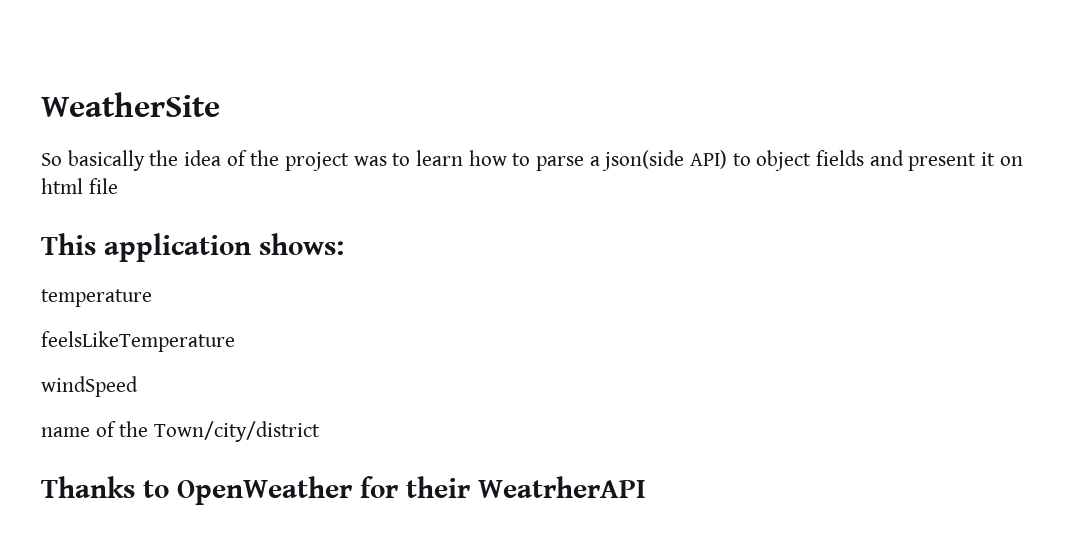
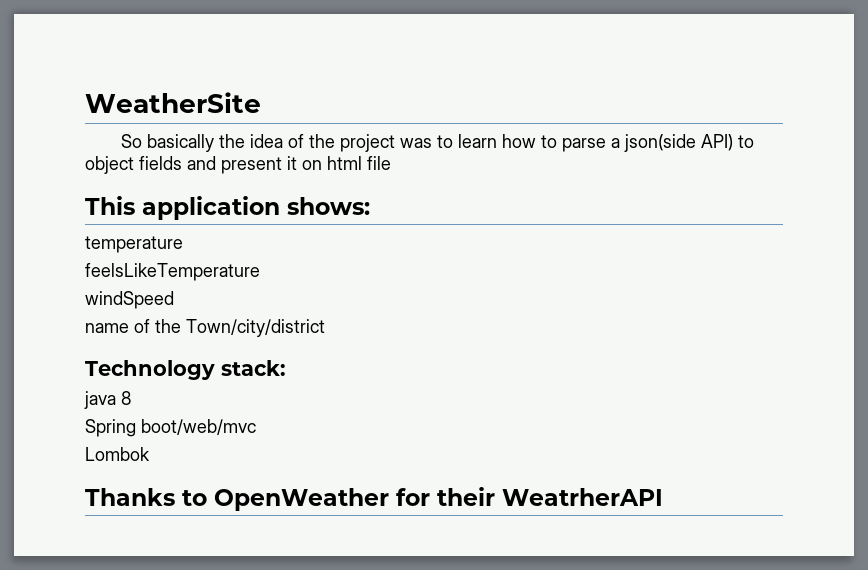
(321, 431) none -> [85,360,286,380] [84,391,131,409] [85,419,256,437] [85,447,150,461] // Technology stack: // java 8 // Spring boot/web/mvc // Lombok

